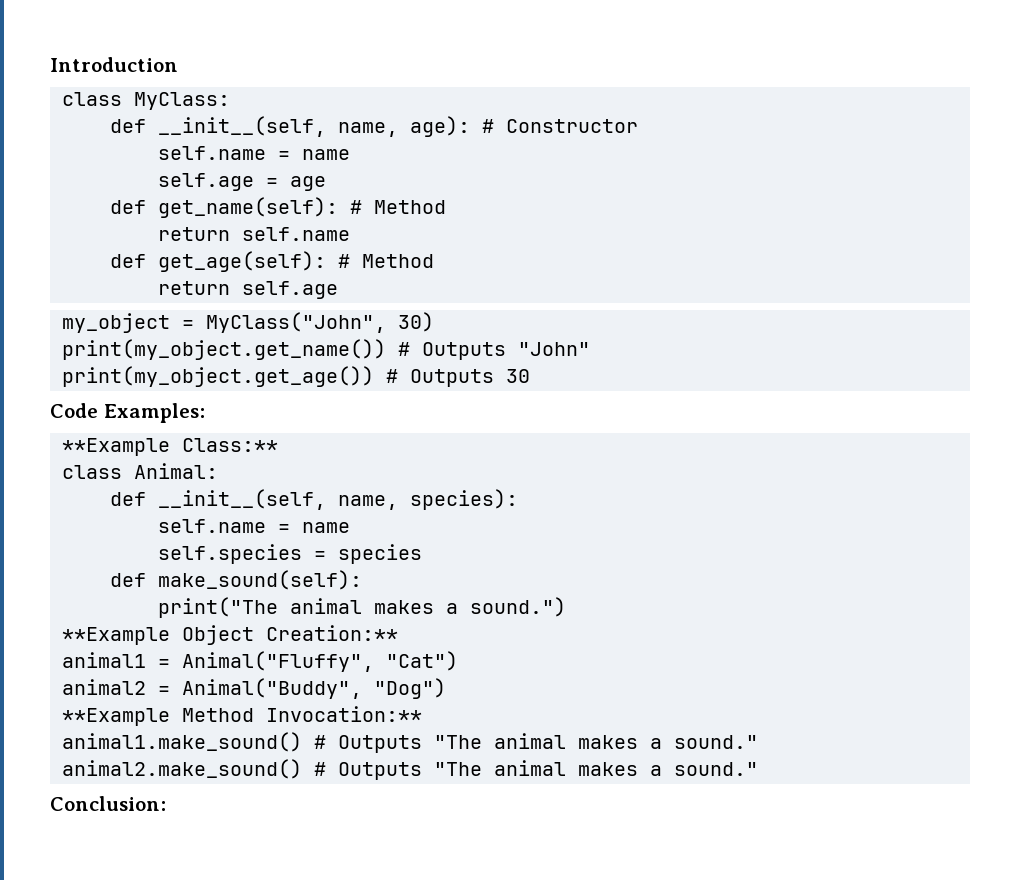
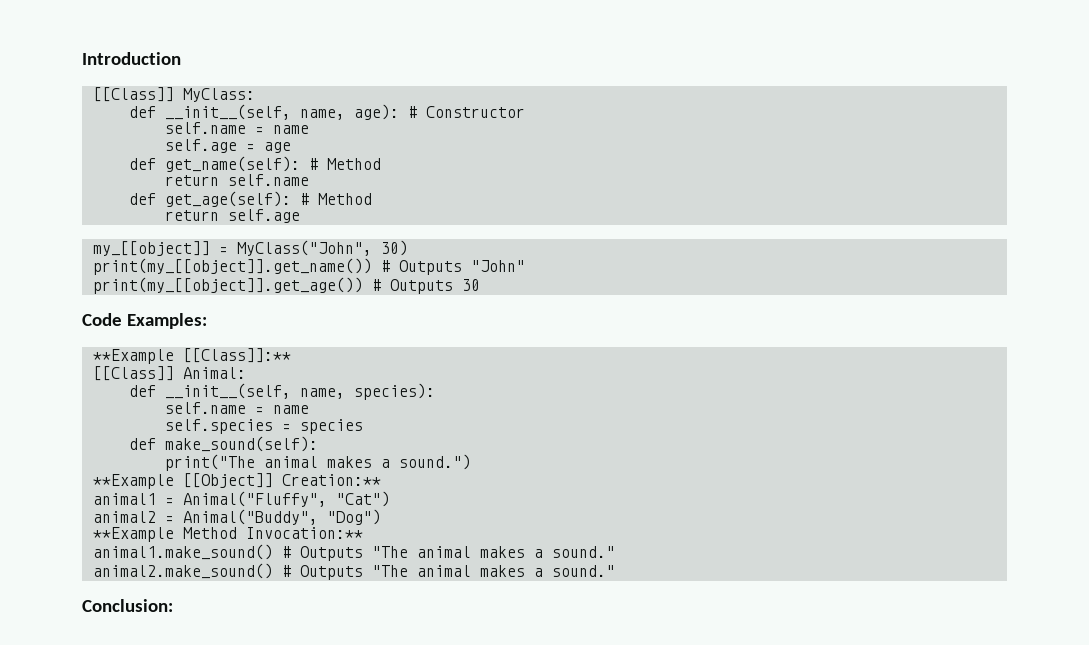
[62,92,123,106] class -> [93,87,175,102] [[Class]]
[62,313,171,333] my_object -> [93,241,211,256] my_[[object]]
[62,339,387,360] print(my_object.get_name()) -> [93,258,373,275] print(my_[[object]].get_name())
[62,366,375,387] print(my_object.get_age()) -> [93,277,364,294] print(my_[[object]].get_age())
[182,438,279,452] [62,465,123,479] Class:** // class -> [183,348,292,363] [93,366,175,381] [[Class]]:** // [[Class]]
[182,625,255,645] Object -> [183,473,274,488] [[Object]]

